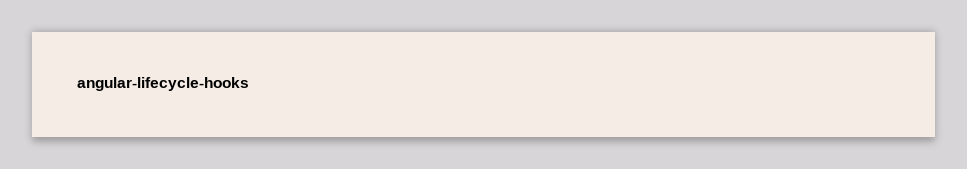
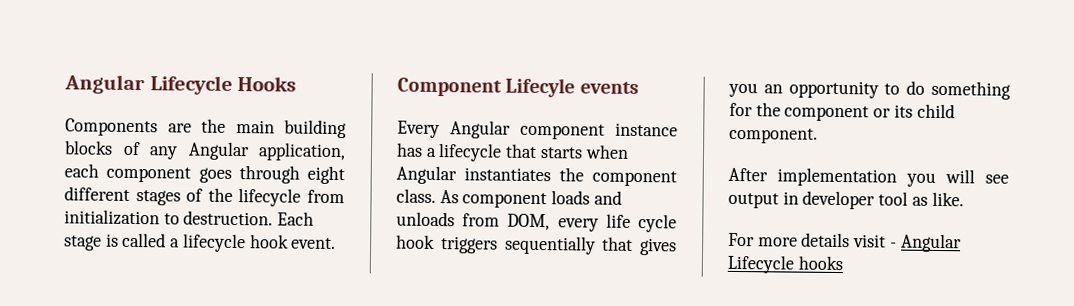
[77,77,249,91] angular-lifecycle-hooks -> [64,74,297,95] [65,118,347,139] [64,140,346,162] [64,163,345,185] [64,186,345,207] [64,209,315,226] [64,232,337,253] [397,77,639,98] [397,120,678,140] [396,142,629,162] [396,165,677,187] [396,188,622,209] [396,211,677,233] [396,234,677,256] [728,80,1011,100] [729,102,955,122] [729,127,818,144] [728,167,1009,187] [728,190,964,210] [728,232,962,253] [727,254,843,274] Angular Lifecycle Hooks // Components are the main building blocks of any Angular application, each component goes through eight different stages of the lifecycle from initialization to destruction. Each stage is called a lifecycle hook event. // Component Lifecyle events // Every Angular component instance has a lifecycle that starts when Angular instantiates the component class. As component loads and unloads from DOM, every life cycle hook triggers sequentially that gives you an opportunity to do something for the component or its child component. // After implementation you will see output in developer tool as like. // For more details visit - Angular Lifecycle hooks

